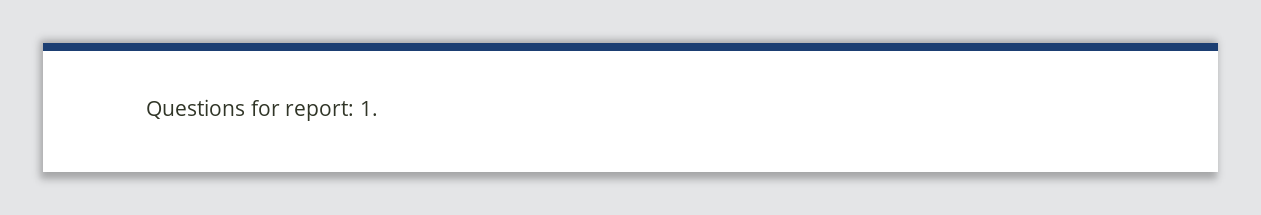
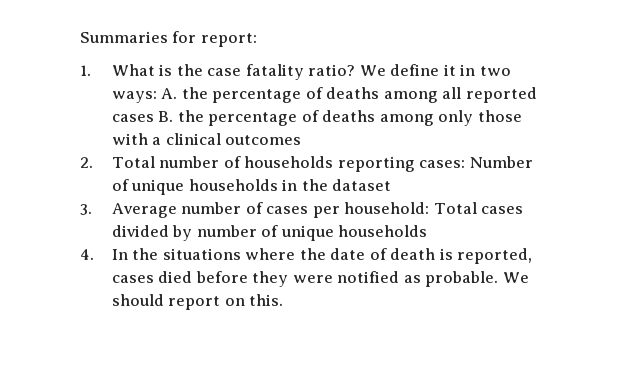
[146,99,245,119] Questions -> [80,31,168,43] Summaries
[360,101,379,116] 1. -> [80,64,511,80] [111,87,537,103] [111,110,522,126] [111,133,302,145] [80,156,533,172] [111,179,392,195] [80,202,524,218] [111,225,428,241] [80,248,533,264] [111,271,529,287] [111,294,284,310] // 1. What is the case fatality ratio? We define it in two ways: A. the percentage of deaths among all reported cases B. the percentage of deaths among only those with a clinical outcomes // 2. Total number of households reporting cases: Number of unique households in the dataset // 3. Average number of cases per household: Total cases divided by number of unique households // 4. In the situations where the date of death is reported, cases died before they were notified as probable. We should report on this.

